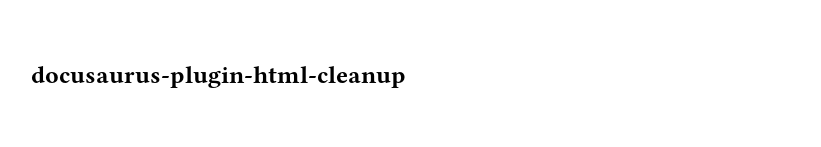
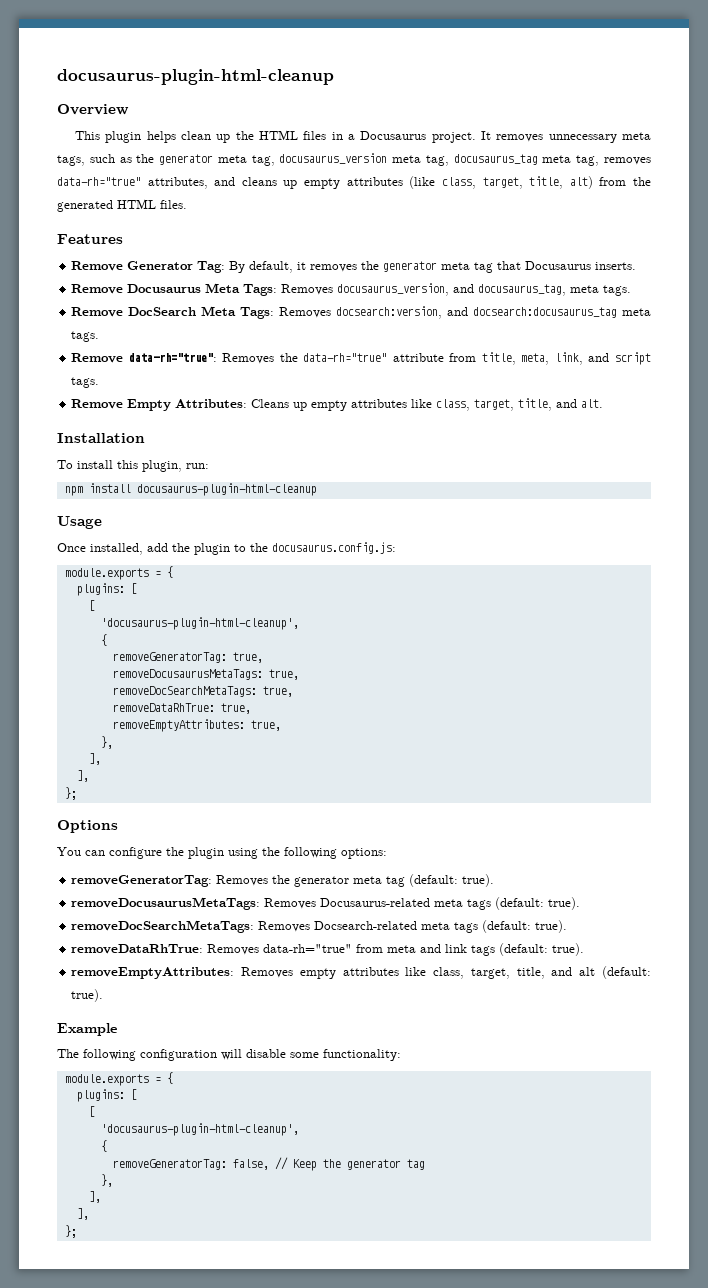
[31,66,406,88] docusaurus-plugin-html-cleanup -> [57,69,334,85] [57,104,129,115] [75,130,651,143] [57,153,651,166] [57,176,652,189] [57,199,187,212] [57,234,123,244] [71,261,637,273] [71,283,632,296] [71,306,651,319] [71,331,100,342] [71,352,651,365] [71,377,100,388] [71,398,604,411] [57,433,145,443] [57,460,209,472] [64,483,317,496] [57,516,102,529] [57,542,396,555] [64,566,173,580] [76,583,137,596] [88,600,95,611] [100,617,299,630] [100,634,107,646] [112,652,263,663] [112,669,299,680] [112,686,293,697] [112,703,251,714] [112,719,281,732] [100,736,113,749] [88,753,101,765] [76,770,89,782] [64,787,77,800] [57,820,118,833] [57,847,387,859] [71,874,495,887] [71,897,581,910] [71,920,568,933] [71,943,585,956] [71,966,651,979] [71,989,104,1002] [57,1023,117,1036] [57,1049,401,1061] [64,1072,173,1086] [76,1089,137,1102] [88,1106,95,1117] [100,1123,299,1136] [100,1140,107,1152] [112,1157,425,1171] [100,1174,113,1187] [88,1191,101,1203] [76,1208,89,1220] [64,1225,77,1238] docusaurus-plugin-html-cleanup // Overview // This plugin helps clean up the HTML files in a Docusaurus project. It removes unnecessary meta tags, such as the generator meta tag, docusaurus_version meta tag, docusaurus_tag meta tag, removes data-rh="true" attributes, and cleans up empty attributes (like class, target, title, alt) from the generated HTML files. // Features // Remove Generator Tag: By default, it removes the generator meta tag that Docusaurus inserts. // Remove Docusaurus Meta Tags: Removes docusaurus_version, and docusaurus_tag, meta tags. // Remove DocSearch Meta Tags: Removes docsearch:version, and docsearch:docusaurus_tag meta tags. // Remove data-rh="true": Removes the data-rh="true" attribute from title, meta, link, and script tags. // Remove Empty Attributes: Cleans up empty attributes like class, target, title, and alt. // Installation // To install this plugin, run: // npm install docusaurus-plugin-html-cleanup // Usage // Once installed, add the plugin to the docusaurus.config.js: // module.exports = { // plugins: [ // [ // 'docusaurus-plugin-html-cleanup', // { // removeGeneratorTag: true, // removeDocusaurusMetaTags: true, // removeDocSearchMetaTags: true, // removeDataRhTrue: true, // removeEmptyAttributes: true, // }, // ], // ], // }; // Options // You can configure the plugin using the following options: // removeGeneratorTag: Removes the generator meta tag (default: true). // removeDocusaurusMetaTags: Removes Docusaurus-related meta tags (default: true). // removeDocSearchMetaTags: Removes Docsearch-related meta tags (default: true). // removeDataRhTrue: Removes data-rh="true" from meta and link tags (default: true). // removeEmptyAttributes: Removes empty attributes like class, target, title, and alt (default: true). // Example // The following configuration will disable some functionality: // module.exports = { // plugins: [ // [ // 'docusaurus-plugin-html-cleanup', // { // removeGeneratorTag: false, // Keep the generator tag // }, // ], // ], // };

